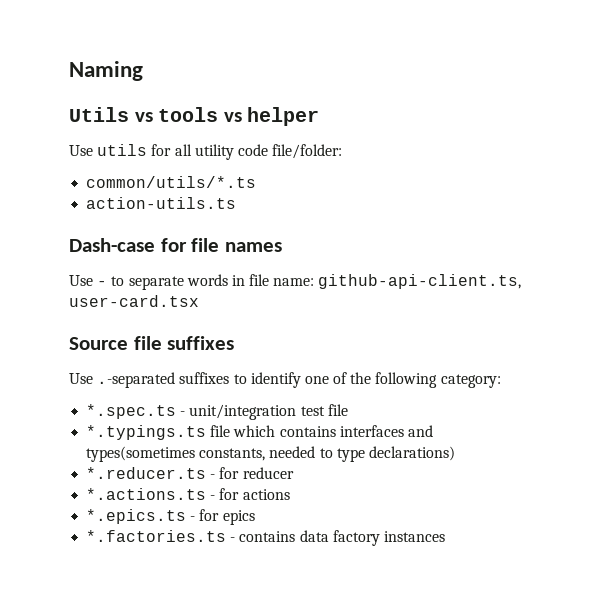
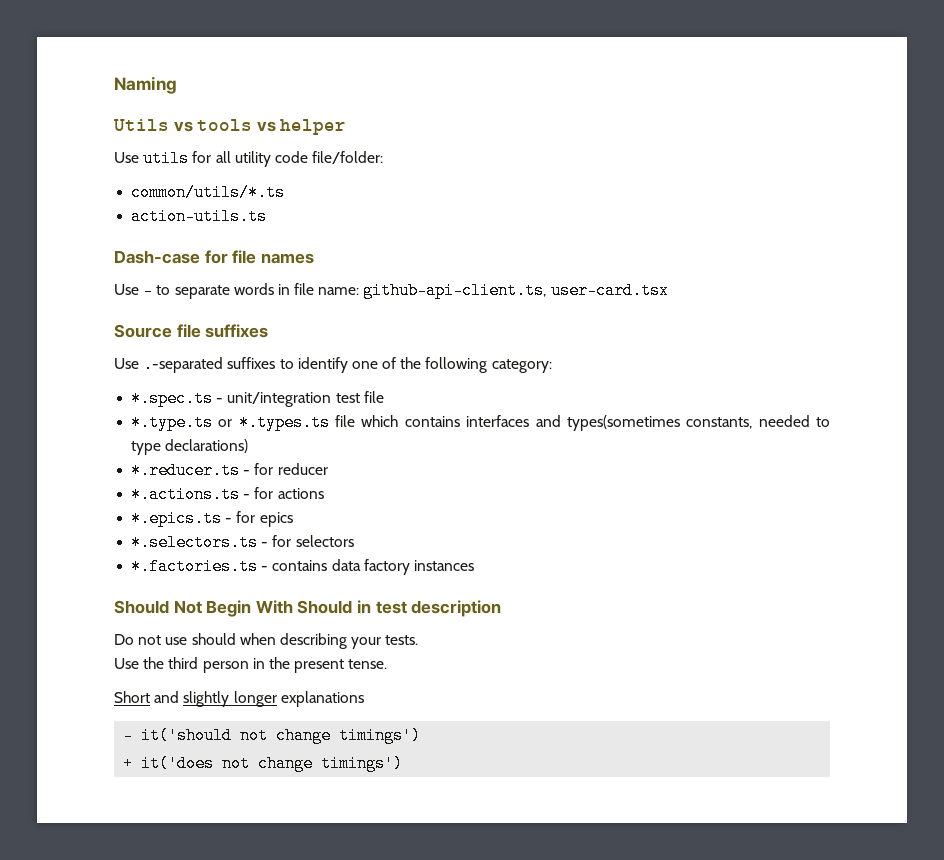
[86,425,207,440] *.typings.ts -> [131,414,330,431] *.type.ts or *.types.ts
(255, 517) none -> [131,534,354,551] // *.selectors.ts - for selectors
(445, 536) none -> [114,600,502,617] [114,633,419,649] [114,657,388,673] [114,691,364,707] [123,727,422,744] [123,755,404,772] // Should Not Begin With Should in test description // Do not use should when describing your tests. // Use the third person in the present tense. // Short and slightly longer explanations // - it('should not change timings') // + it('does not change timings')

